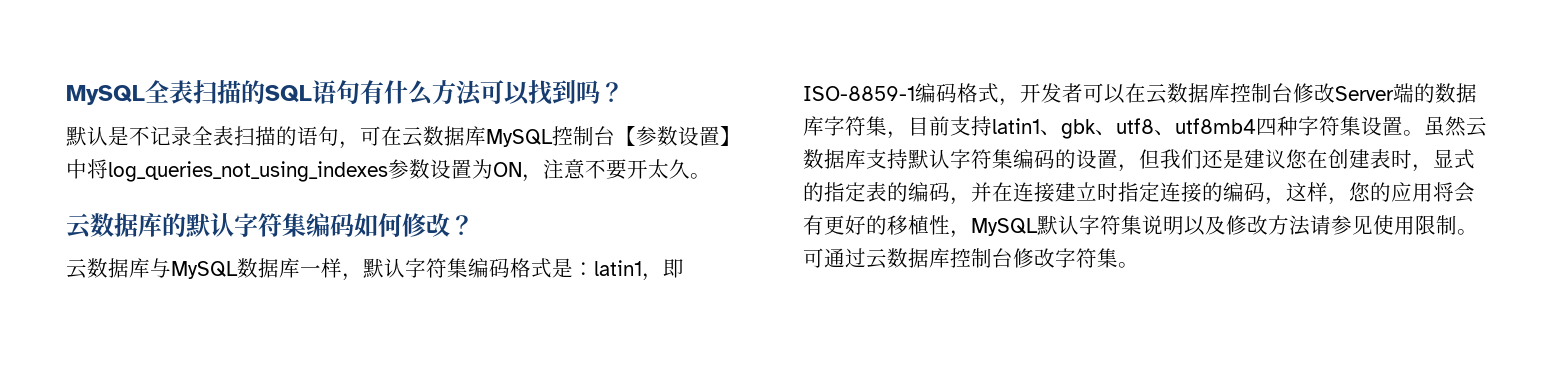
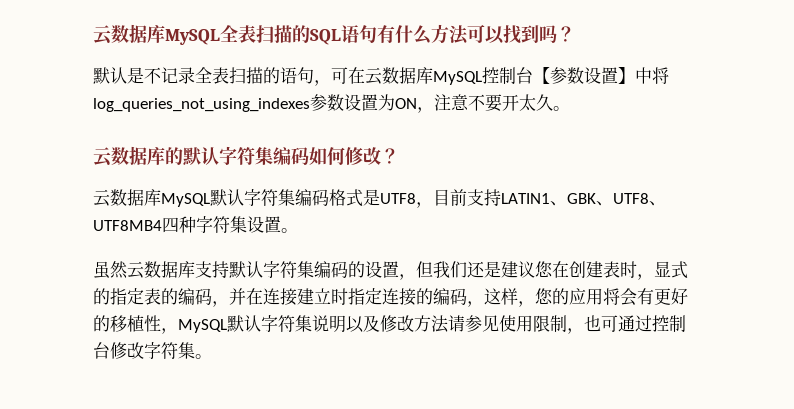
(66, 95) none -> [93,24,165,45] 云数据库
[150,258,363,281] 与MySQL数据库一样， -> [161,193,210,207] MySQL
[573,259,684,281] [803,83,1477,106] [803,116,1256,139] ：latin1，即ISO-8859-1编码格式，开发者可以在云数据库控制台修改Server端的数据库字符集，目前支持latin1、gbk、utf8、utf8mb4 -> [380,189,666,208] [93,220,162,231] UTF8，目前支持LATIN1、GBK、UTF8、UTF8MB4
(1424, 133) none -> (298, 230) //
[1457,229,1478,235] [803,248,950,269] 。可通过云数据库 -> [567,315,652,334] ，也可通过

